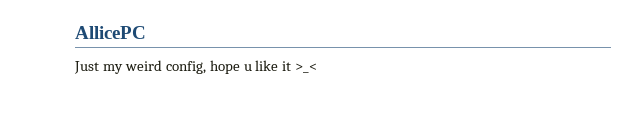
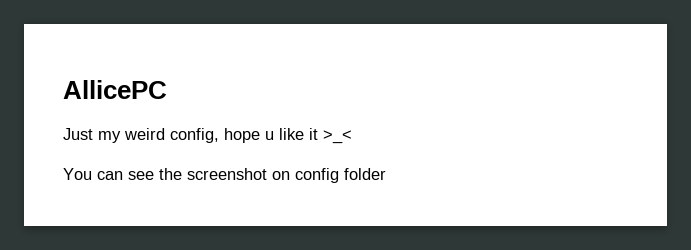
(318, 68) none -> [63,168,386,183] // You can see the screenshot on config folder

